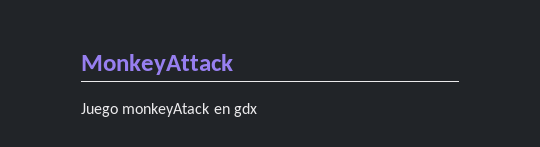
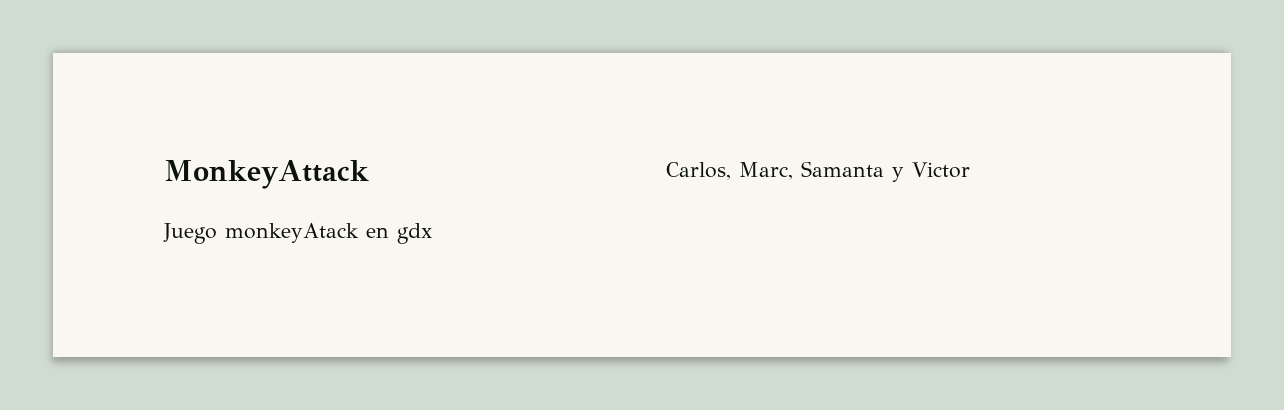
(257, 110) none -> [666,161,970,182] // Carlos, Marc, Samanta y Victor

